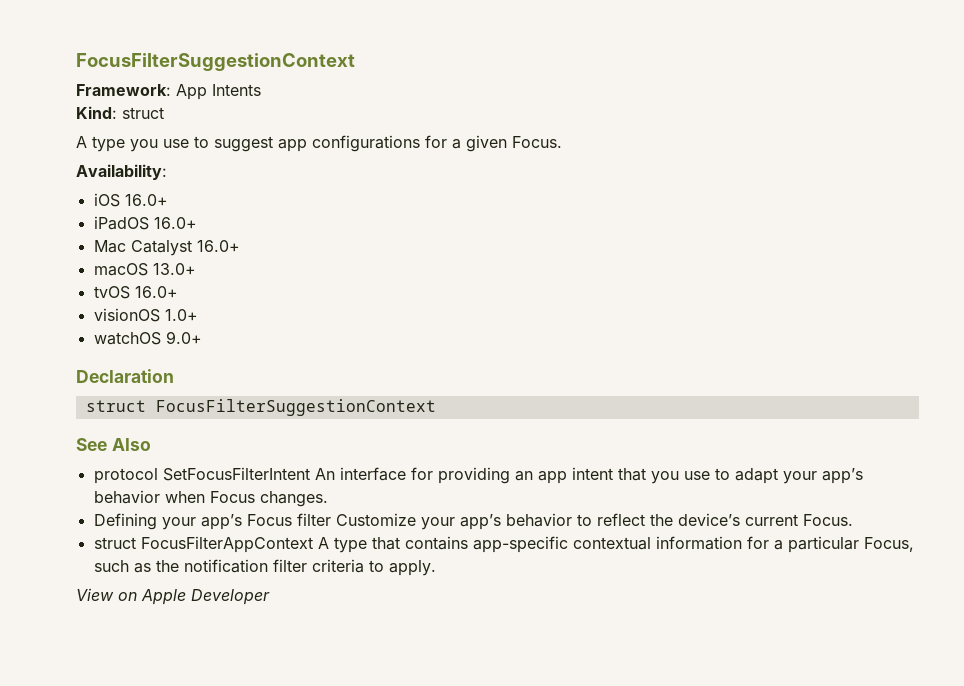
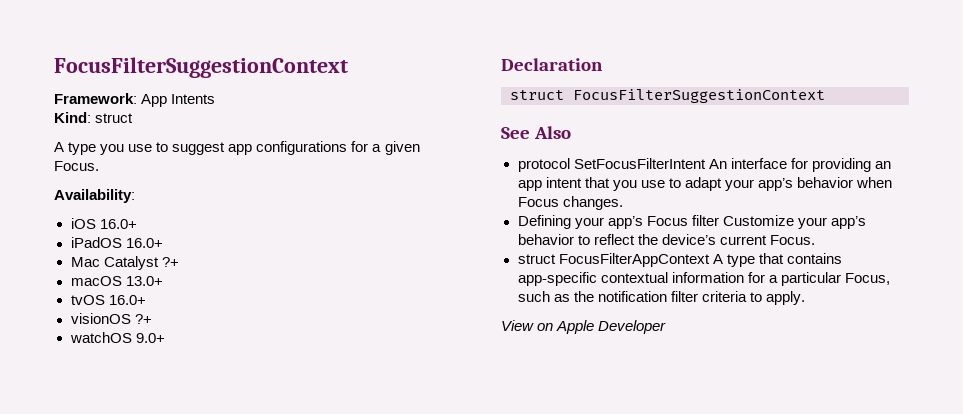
[196,240,240,252] 16.0+ -> [161,257,179,267] ?+
[164,309,198,321] 1.0+ -> [134,314,152,324] ?+

